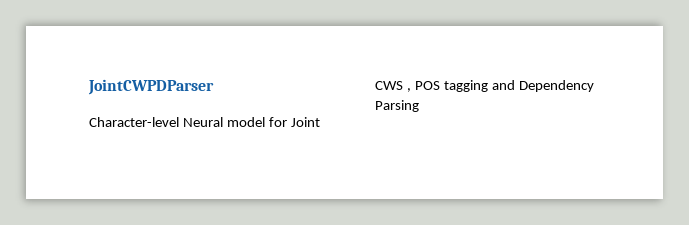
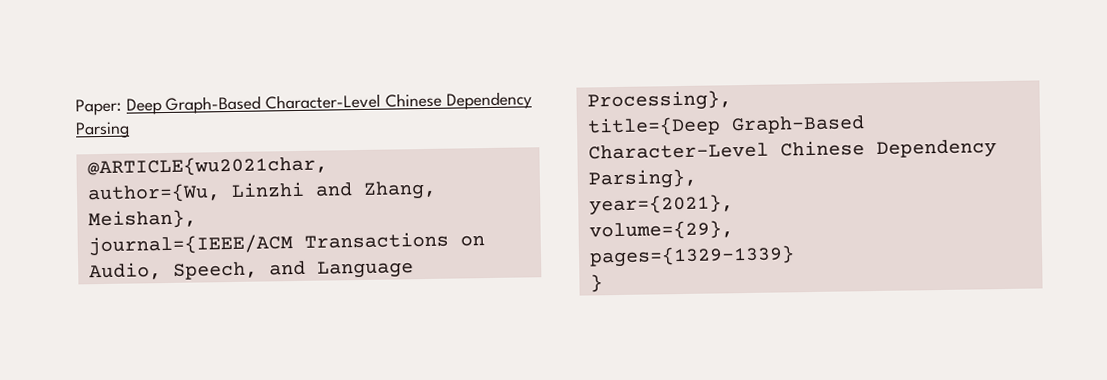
[88,79,214,95] [89,117,320,127] [375,80,594,92] [375,100,419,112] JointCWPDParser // Character-level Neural model for Joint CWS , POS tagging and Dependency Parsing -> [75,91,532,116] [75,121,130,139] [86,155,328,178] [86,180,437,204] [87,209,197,230] [87,231,485,257] [88,260,414,281] [586,90,732,112] [586,115,865,137] [587,139,997,160] [587,168,697,190] [588,194,734,216] [588,220,734,241] [588,245,795,268] [589,274,603,293] Paper: Deep Graph-Based Character-Level Chinese Dependency Parsing // @ARTICLE{wu2021char, // author={Wu, Linzhi and Zhang, Meishan}, // journal={IEEE/ACM Transactions on Audio, Speech, and Language Processing}, // title={Deep Graph-Based Character-Level Chinese Dependency Parsing}, // year={2021}, // volume={29}, // pages={1329-1339} // }

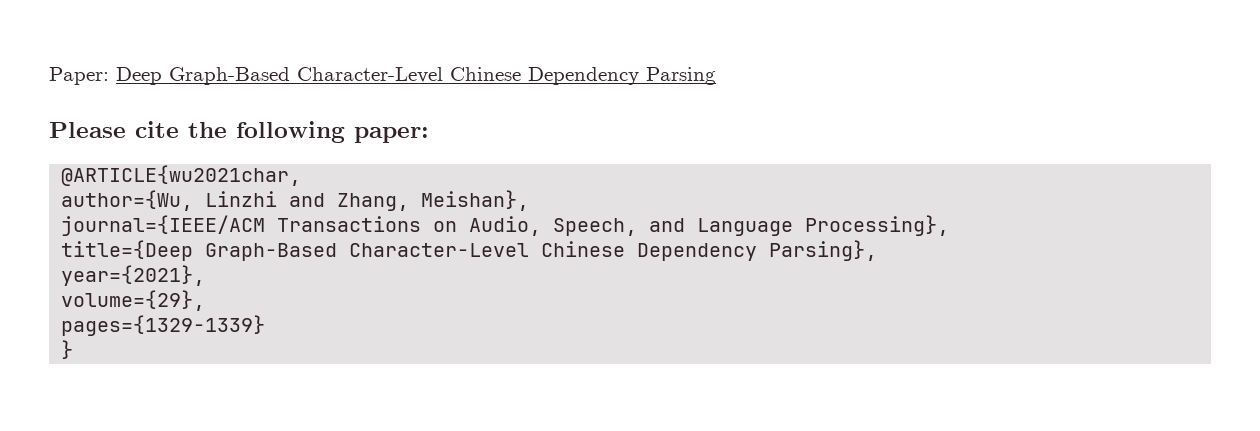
(130, 130) none -> [49,121,429,143] // Please cite the following paper:

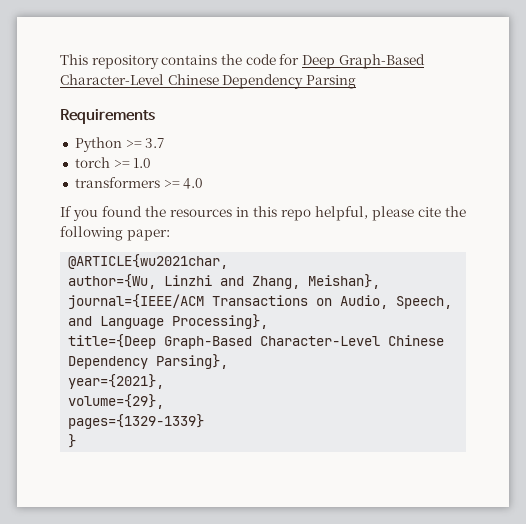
[49,67,109,85] Paper: -> [60,54,300,69] This repository contains the code for
[49,122,126,138] Please -> [60,109,155,124] [74,137,165,152] [74,157,152,168] [74,177,204,189] [60,206,414,221] Requirements // Python >= 3.7 // torch >= 1.0 // transformers >= 4.0 // If you found the resources in this repo helpful, please

